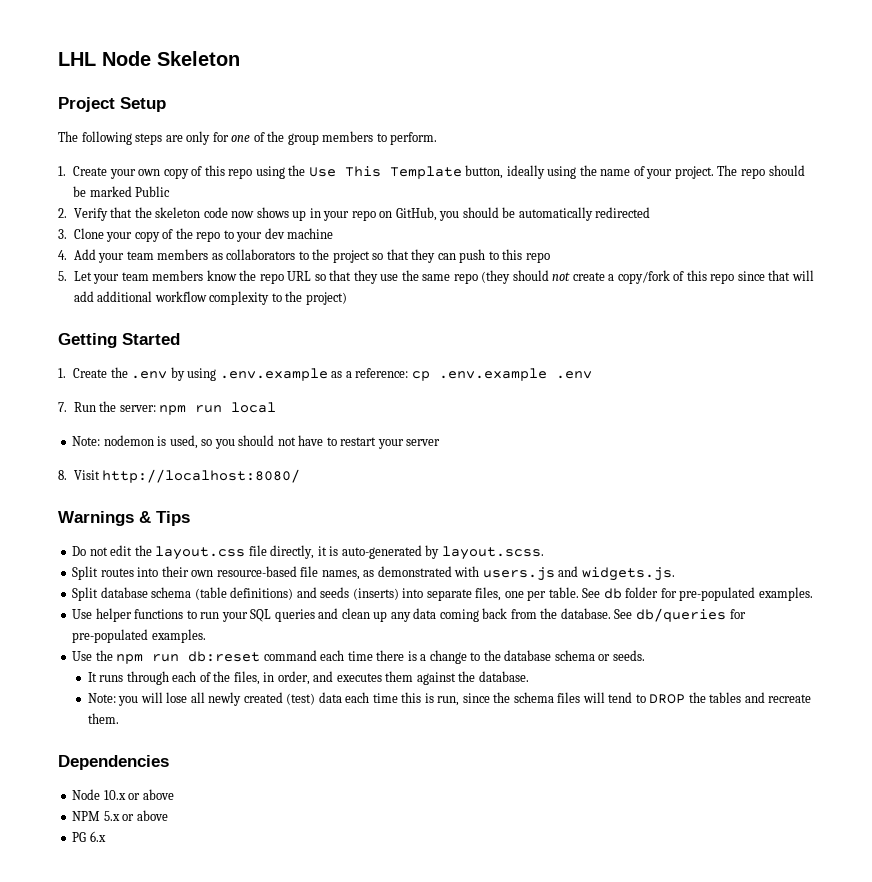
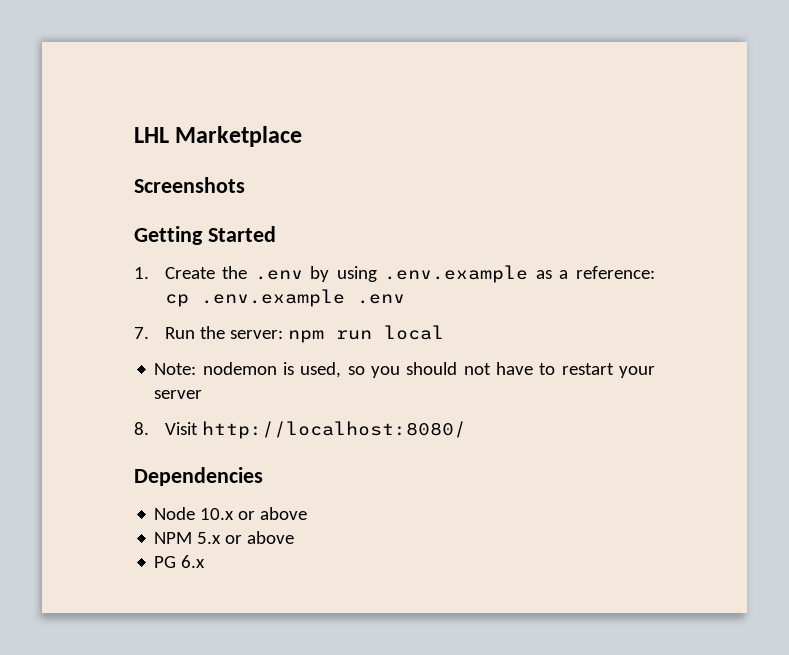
[102,51,240,66] [58,97,166,112] [58,131,438,145] [58,165,805,179] [73,186,171,197] [58,207,651,221] [58,228,334,242] [58,249,550,263] [58,270,814,284] [73,291,347,305] Node Skeleton // Project Setup // The following steps are only for one of the group members to perform. // 1. Create your own copy of this repo using the Use This Template button, ideally using the name of your project. The repo should be marked Public // 2. Verify that the skeleton code now shows up in your repo on GitHub, you should be automatically redirected // 3. Clone your copy of the repo to your dev machine // 4. Add your team members as collaborators to the project so that they can push to this repo // 5. Let your team members know the repo URL so that they use the same repo (they should not create a copy/fork of this repo since that will add additional workflow complexity to the project) -> [175,126,303,147] [134,177,245,193] Marketplace // Screenshots
[58,511,190,526] [72,545,544,560] [72,566,675,581] [72,587,813,601] [72,608,746,622] [72,629,206,643] [72,650,645,664] [87,671,529,685] [87,692,812,706] [87,713,119,724] // Warnings & Tips // Do not edit the layout.css file directly, it is auto-generated by layout.scss. // Split routes into their own resource-based file names, as demonstrated with users.js and widgets.js. // Split database schema (table definitions) and seeds (inserts) into separate files, one per table. See db folder for pre-populated examples. // Use helper functions to run your SQL queries and clean up any data coming back from the database. See db/queries for pre-populated examples. // Use the npm run db:reset command each time there is a change to the database schema or seeds. // It runs through each of the files, in order, and executes them against the database. // Note: you will lose all newly created (test) data each time this is run, since the schema files will tend to DROP the tables and recreate them. -> (466, 430) none

